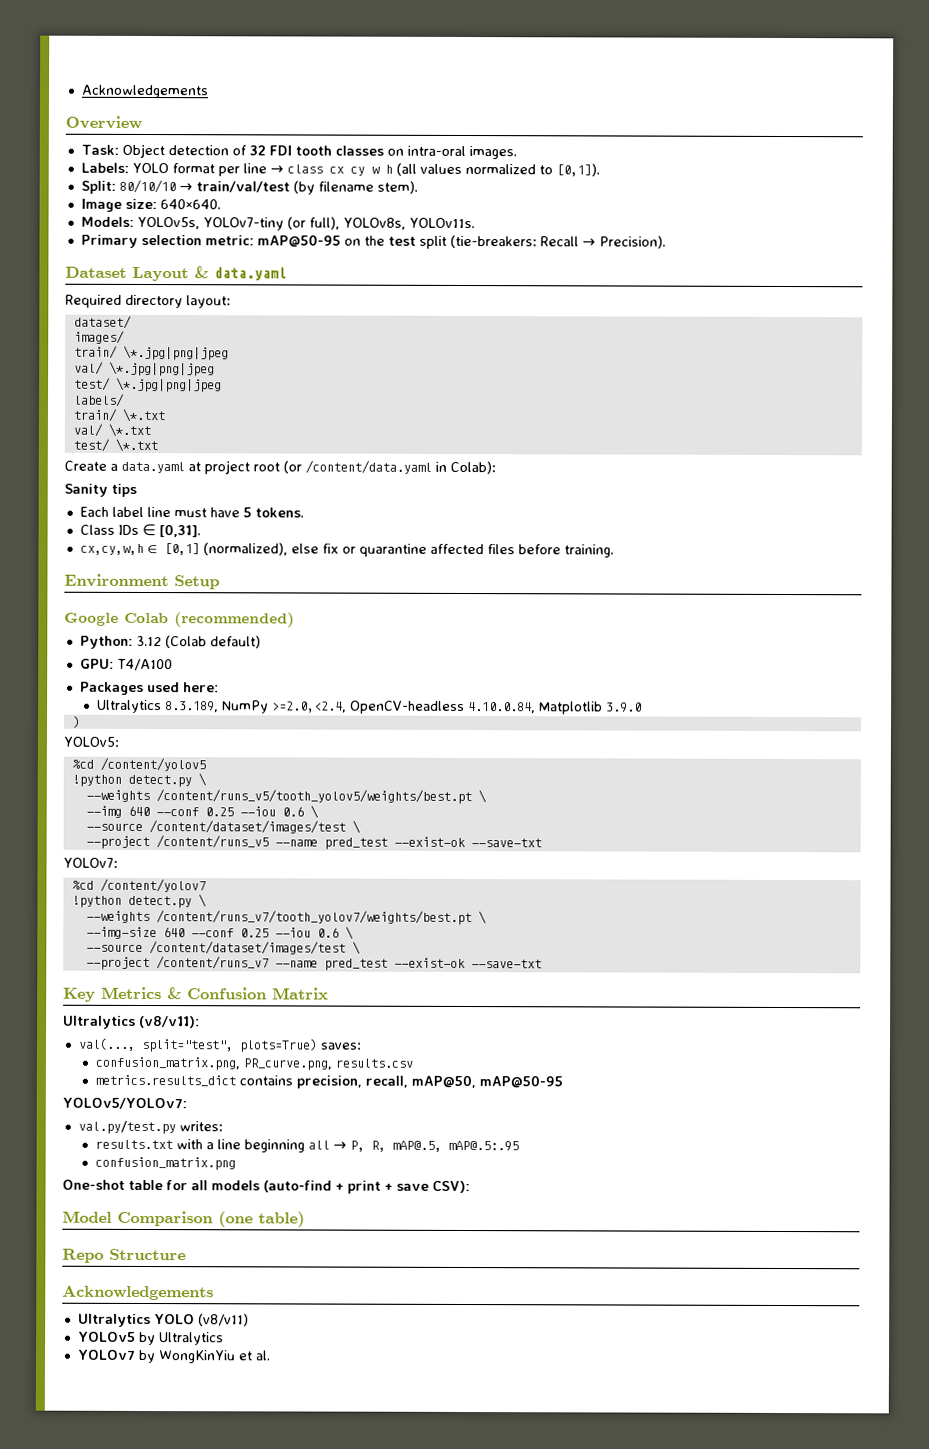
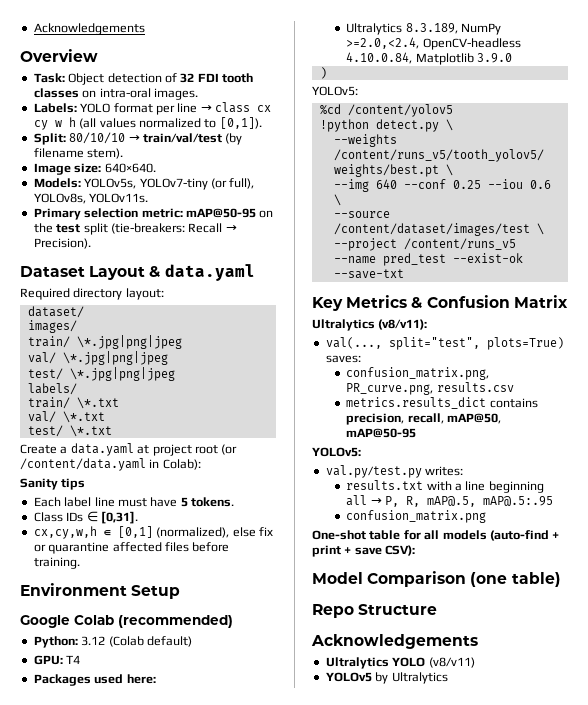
[116,658,173,672] T4/A100 -> [66,655,81,664] T4
[63,857,118,868] [71,878,206,893] [71,894,207,909] [85,910,487,926] [85,926,354,940] [85,941,361,955] [85,956,542,971] // YOLOv7: // %cd /content/yolov7 // !python detect.py \ // --weights /content/runs_v7/tooth_yolov7/weights/best.pt \ // --img-size 640 --conf 0.25 --iou 0.6 \ // --source /content/dataset/images/test \ // --project /content/runs_v7 --name pred_test --exist-ok --save-txt -> (404, 274) none
[62,1097,187,1110] YOLOv5/YOLOv7: -> [312,447,361,457] YOLOv5:
[77,1349,271,1364] // YOLOv7 by WongKinYiu et al. -> (448, 678) none

